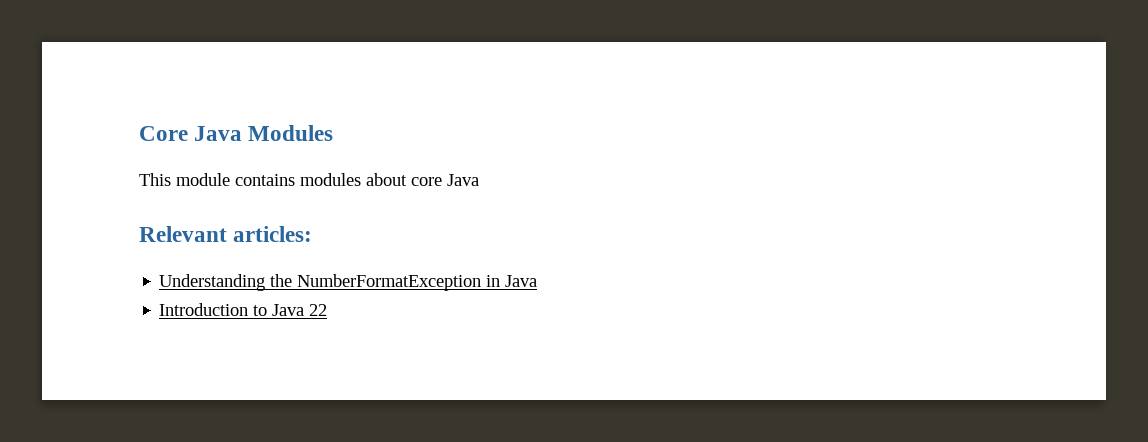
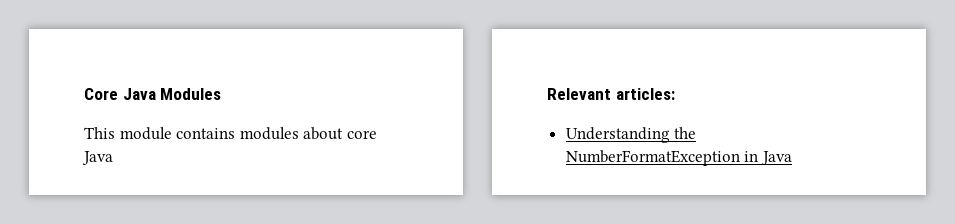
[159,303,328,316] // Introduction to Java 22 -> (792, 158) none

